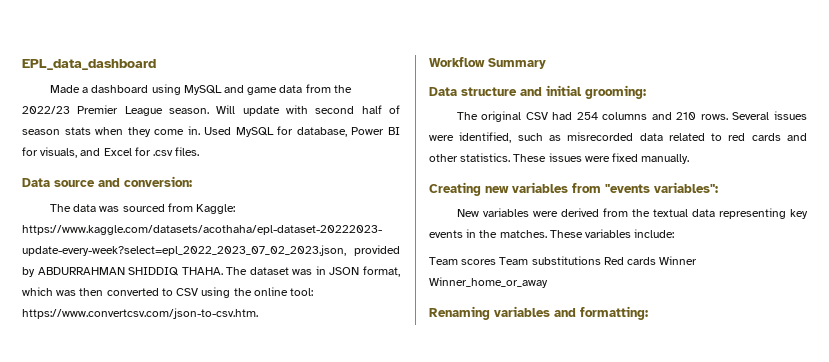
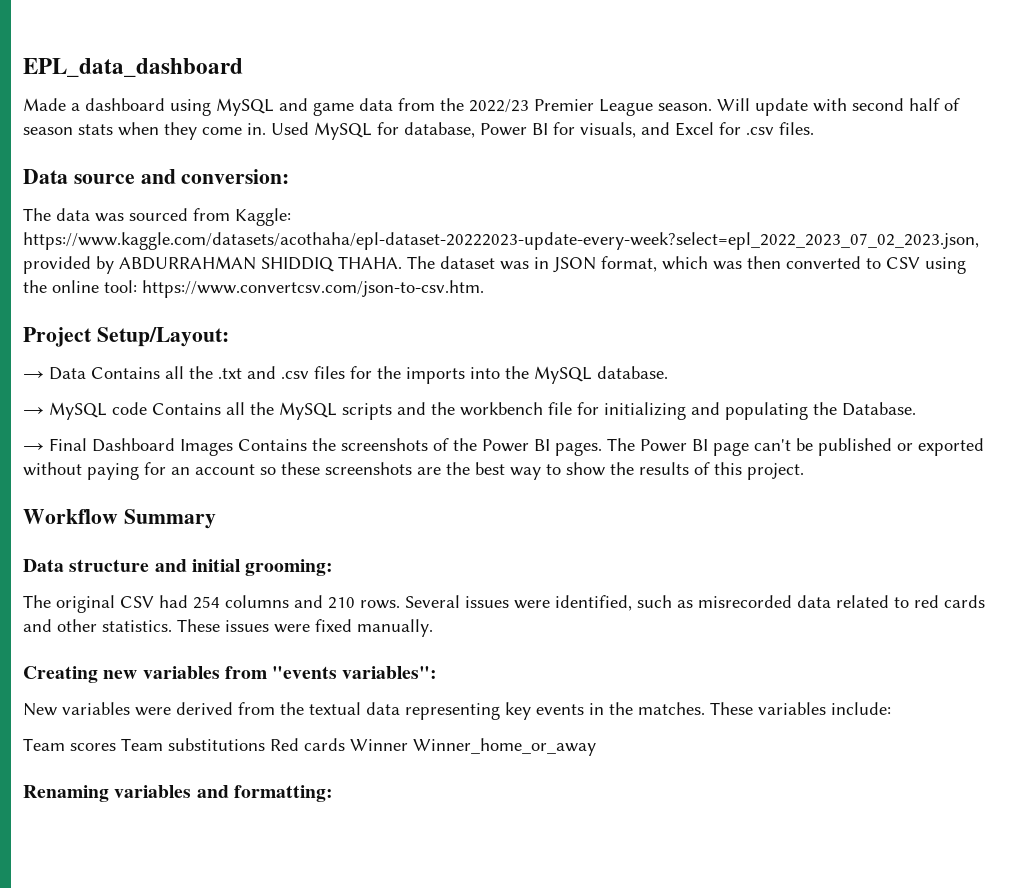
(258, 313) none -> [23,327,229,347] [23,366,668,384] [23,402,916,420] [23,438,984,456] [23,462,804,480] // Project Setup/Layout: // → Data Contains all the .txt and .csv files for the imports into the MySQL database. // → MySQL code Contains all the MySQL scripts and the workbench file for initializing and populating the Database. // → Final Dashboard Images Contains the screenshots of the Power BI pages. The Power BI page can't be published or exported without paying for an account so these screenshots are the best way to show the results of this project.

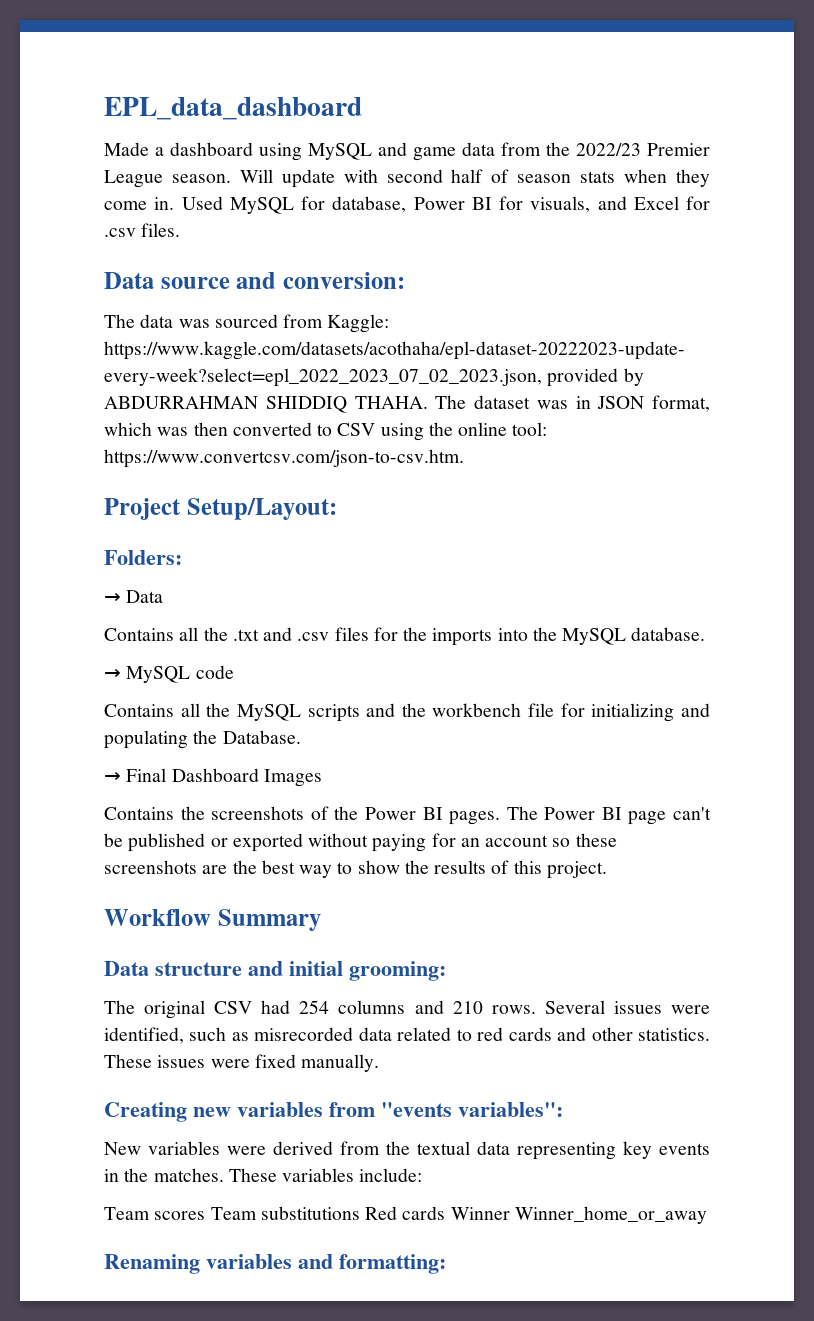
(229, 337) none -> [104,550,182,565] // Folders:
(86, 373) none -> (164, 596) //
(147, 408) none -> (234, 672) //
(233, 447) none -> (322, 778) //

